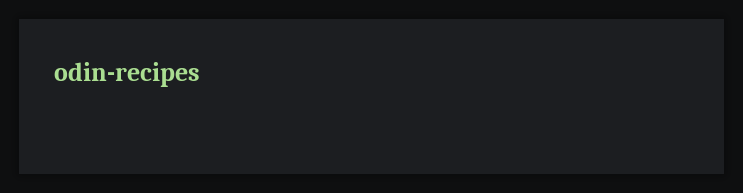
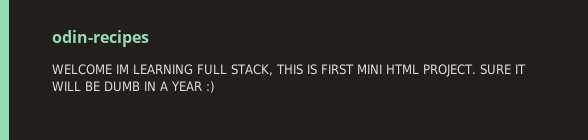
(200, 74) none -> [52,64,526,77] [52,81,215,93] // WELCOME IM LEARNING FULL STACK, THIS IS FIRST MINI HTML PROJECT. SURE IT WILL BE DUMB IN A YEAR :)

